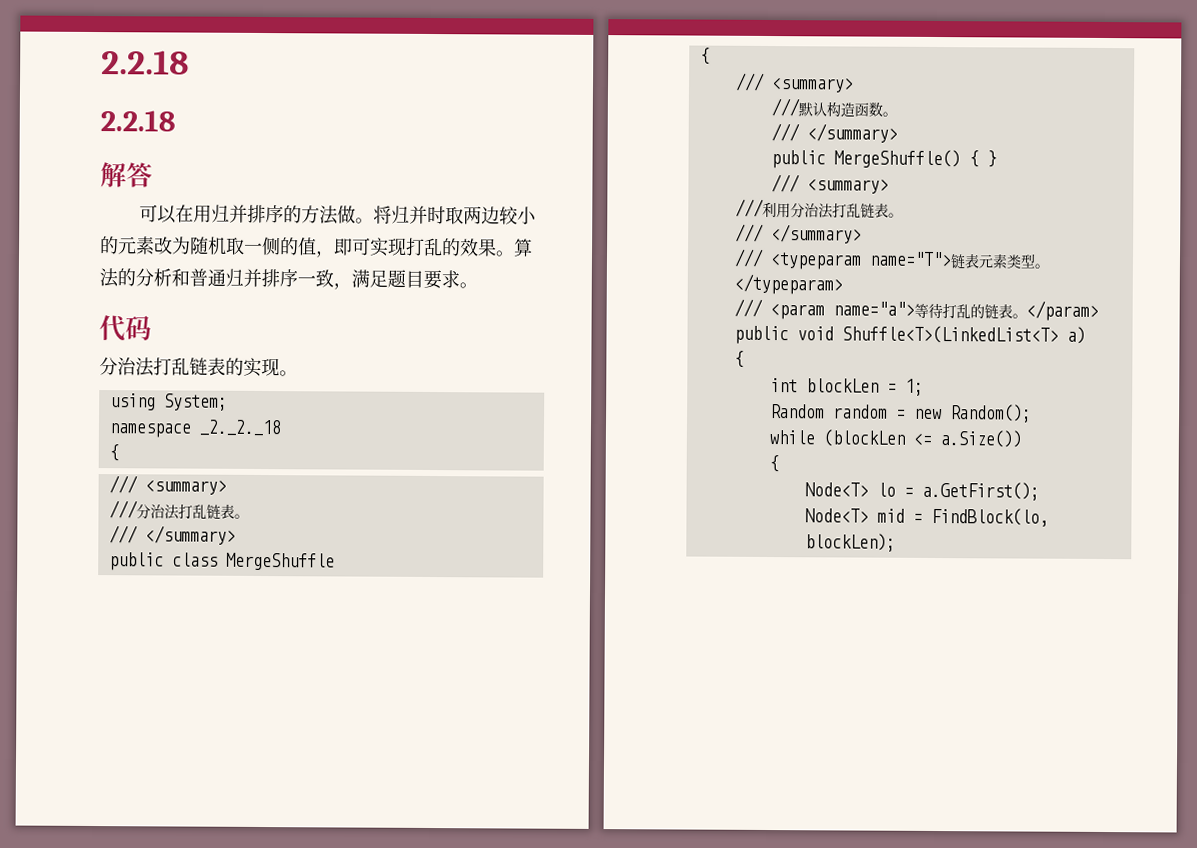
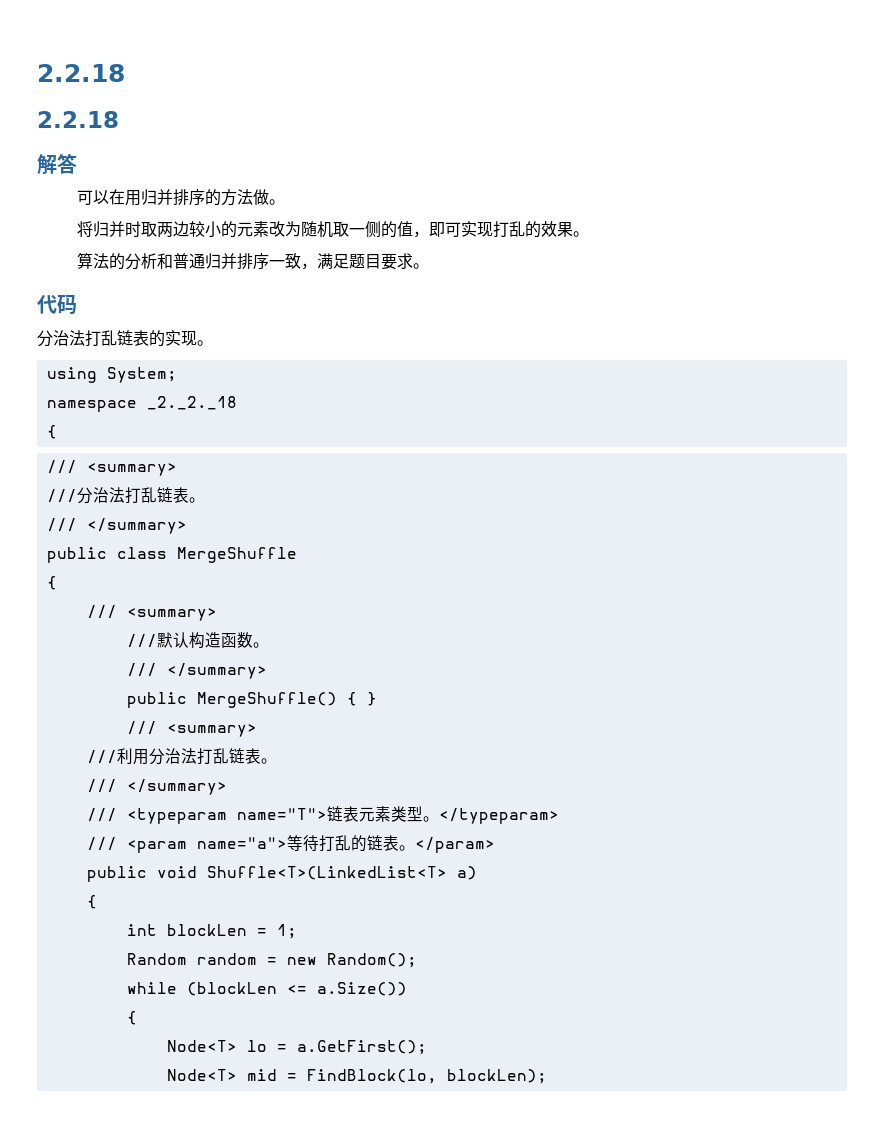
(374, 220) none -> (286, 202) //
(515, 253) none -> (590, 234) //

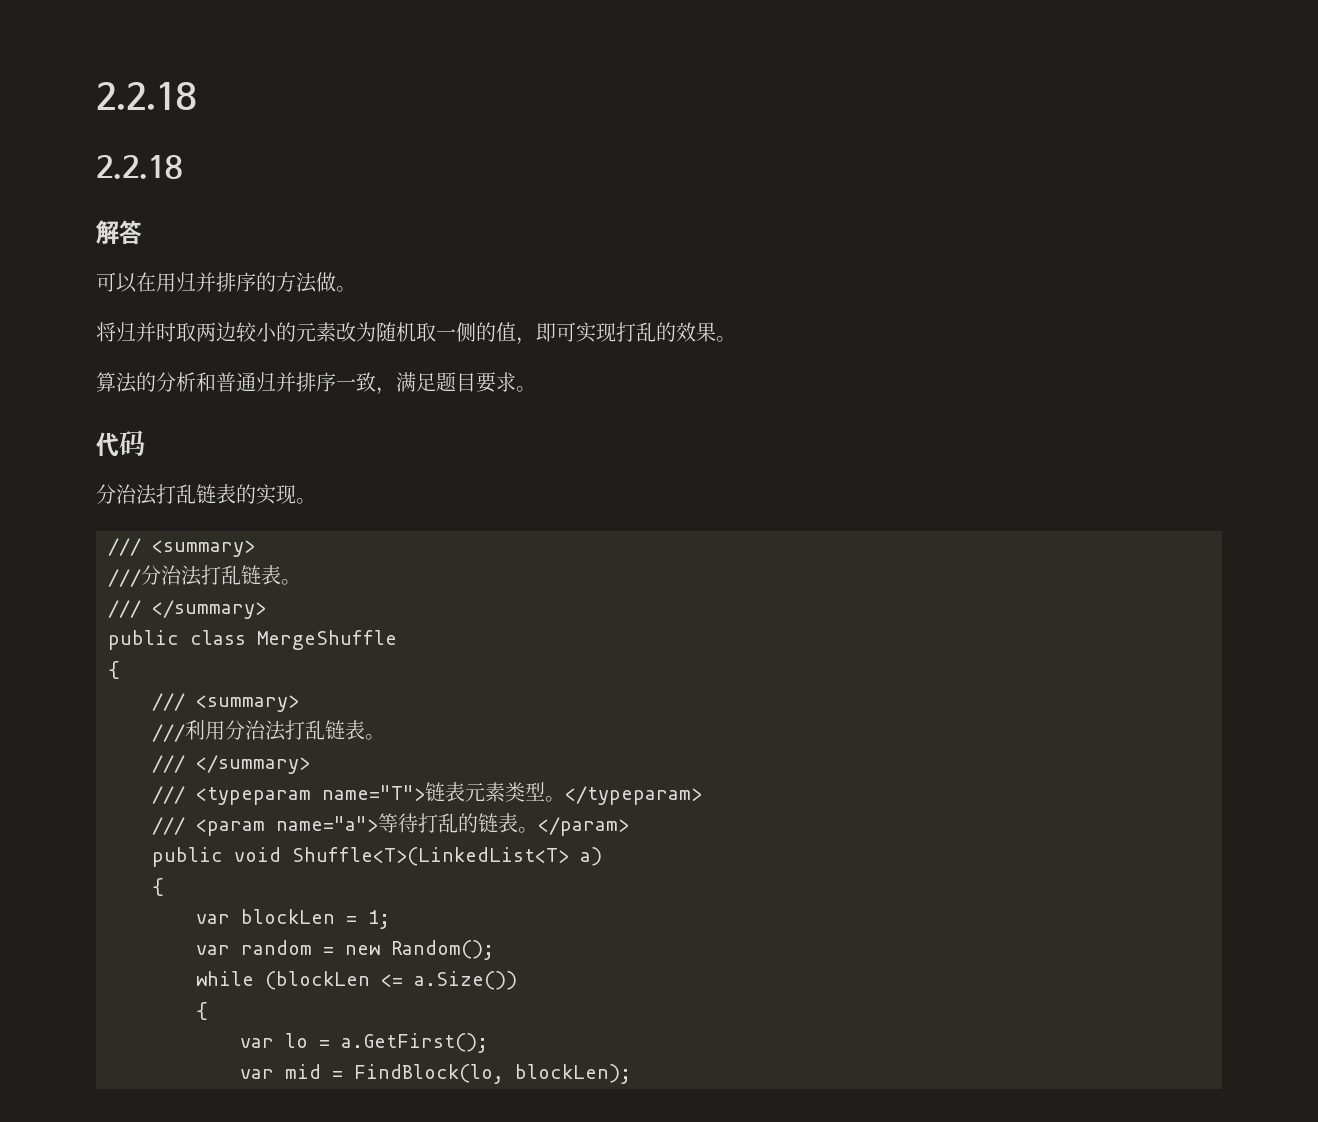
[46,367,177,383] [46,396,237,412] [46,425,57,439] // using System; // namespace _2._2._18 // { -> (316, 501) none
[126,632,269,649] [126,663,267,679] [126,692,377,708] [126,721,257,737] // ///默认构造函数。 // /// </summary> // public MergeShuffle() { } // /// <summary> -> (299, 703) none
[126,924,157,936] int -> [196,914,230,924] var
[126,953,187,965] Random -> [196,945,230,955] var
[166,1040,237,1052] Node<T> -> [240,1038,274,1048] var
[166,1069,237,1081] Node<T> -> [240,1069,274,1079] var

